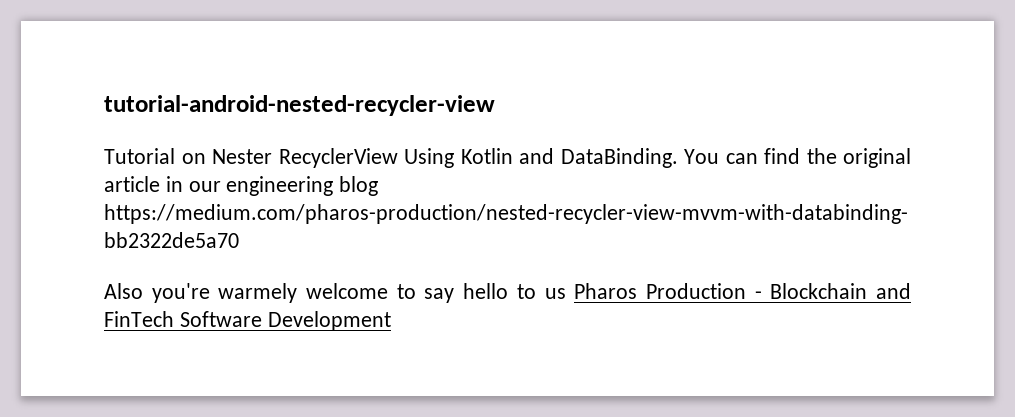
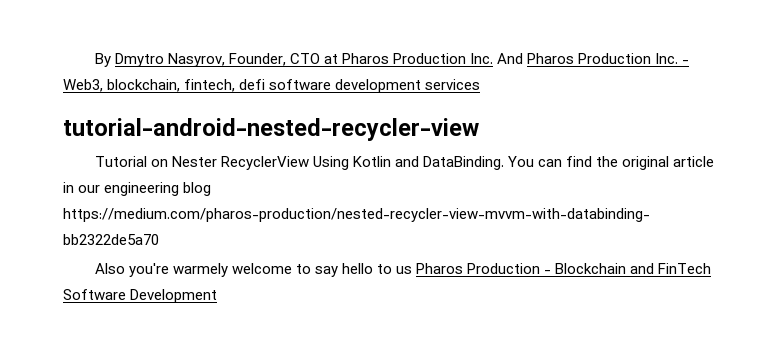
(104, 105) none -> [94,53,690,67] [63,79,481,93] By Dmytro Nasyrov, Founder, CTO at Pharos Production Inc. And Pharos Production Inc. - Web3, blockchain, fintech, defi software development services //

